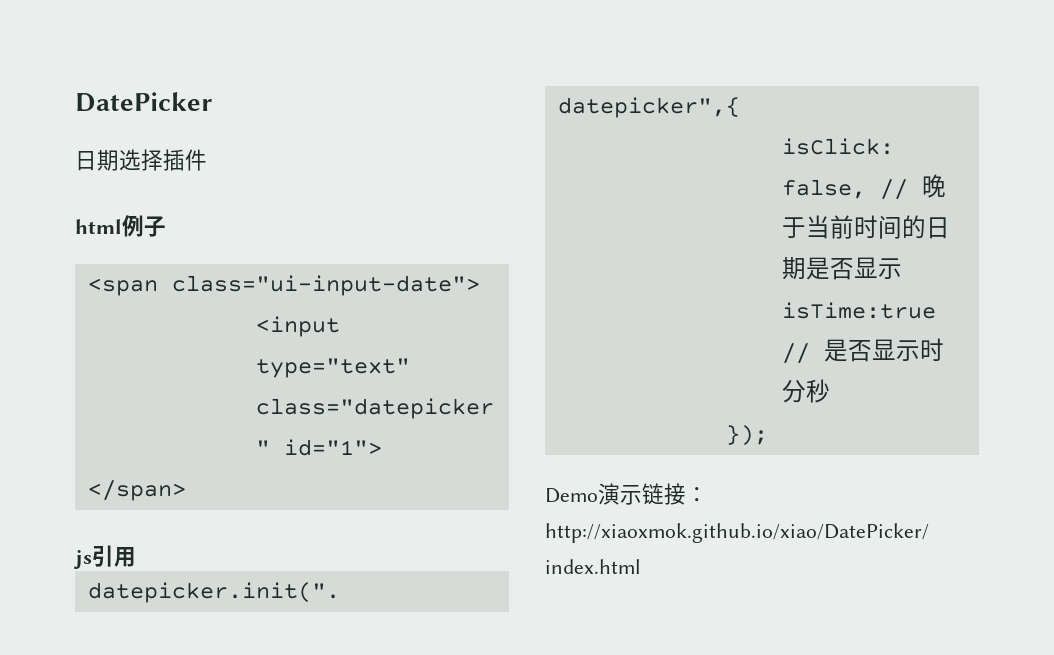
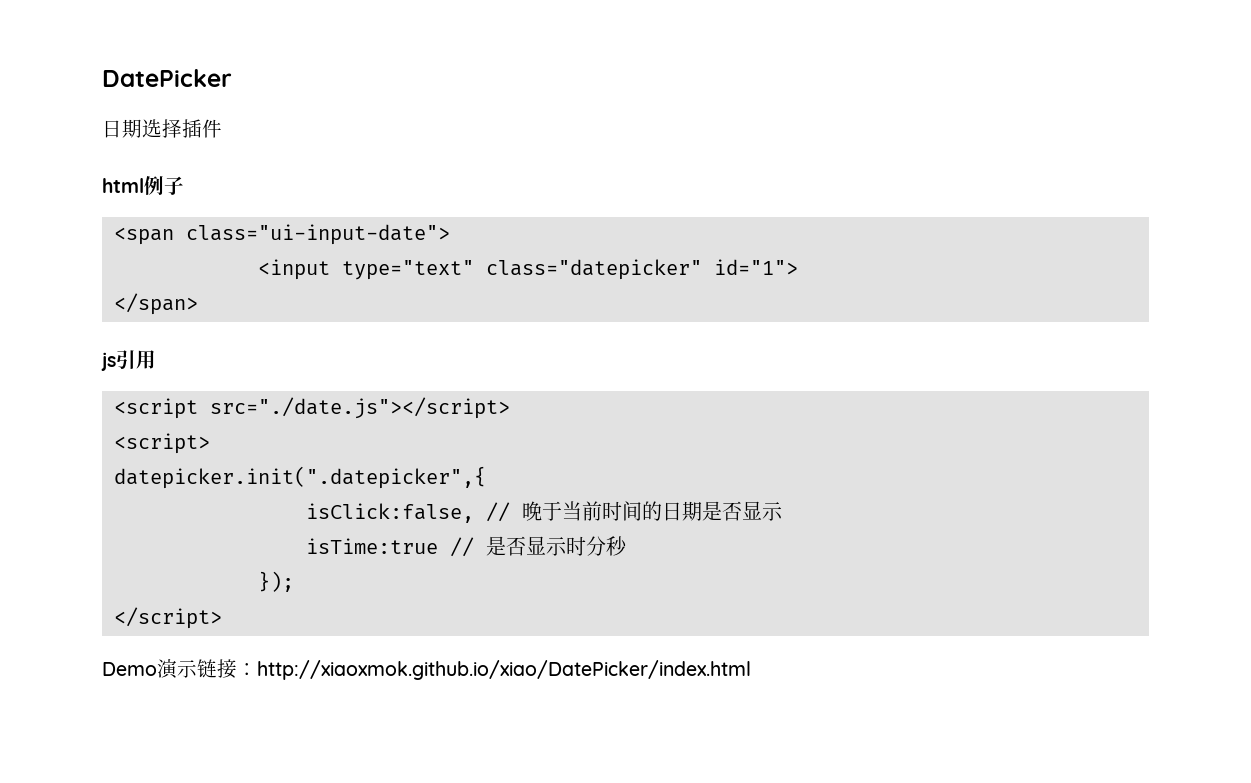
(136, 557) none -> [113,397,510,419] [113,433,210,454] // <script src="./date.js"></script> // <script>
(768, 435) none -> [113,607,222,629] // </script>

